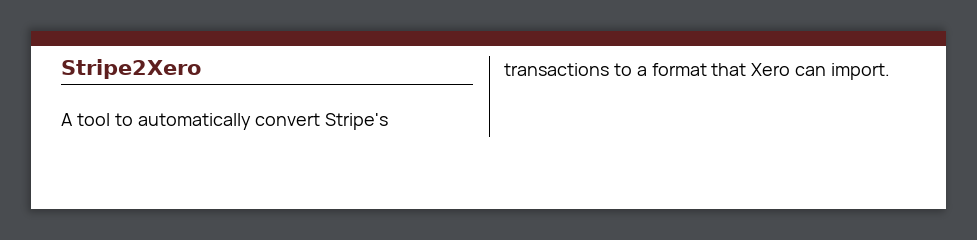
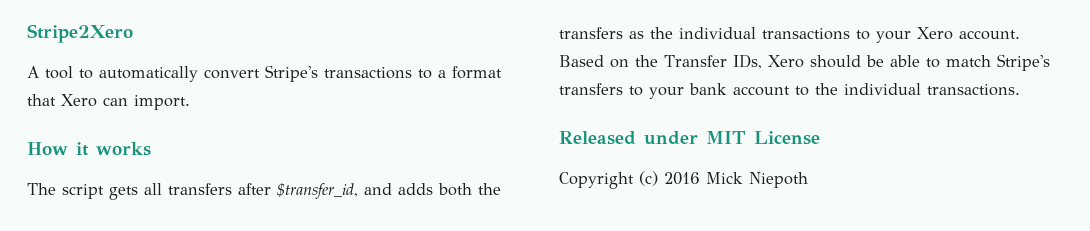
(891, 71) none -> [27,142,151,156] [27,183,501,200] [559,27,1020,43] [559,54,1050,71] [559,83,1020,99] [559,131,820,145] [559,171,808,189] // How it works // The script gets all transfers after $transfer_id, and adds both the transfers as the individual transactions to your Xero account. Based on the Transfer IDs, Xero should be able to match Stripe's transfers to your bank account to the individual transactions. // Released under MIT License // Copyright (c) 2016 Mick Niepoth

